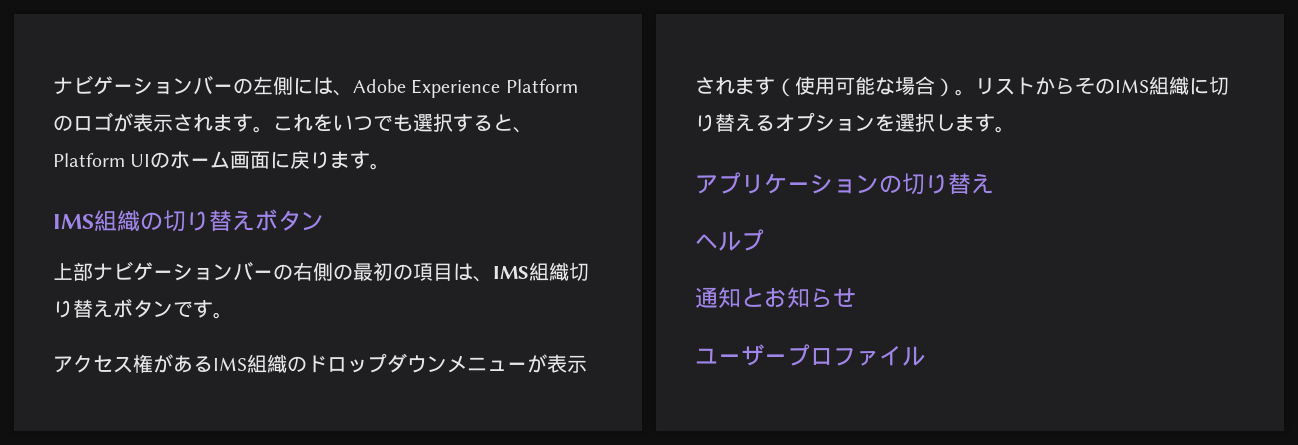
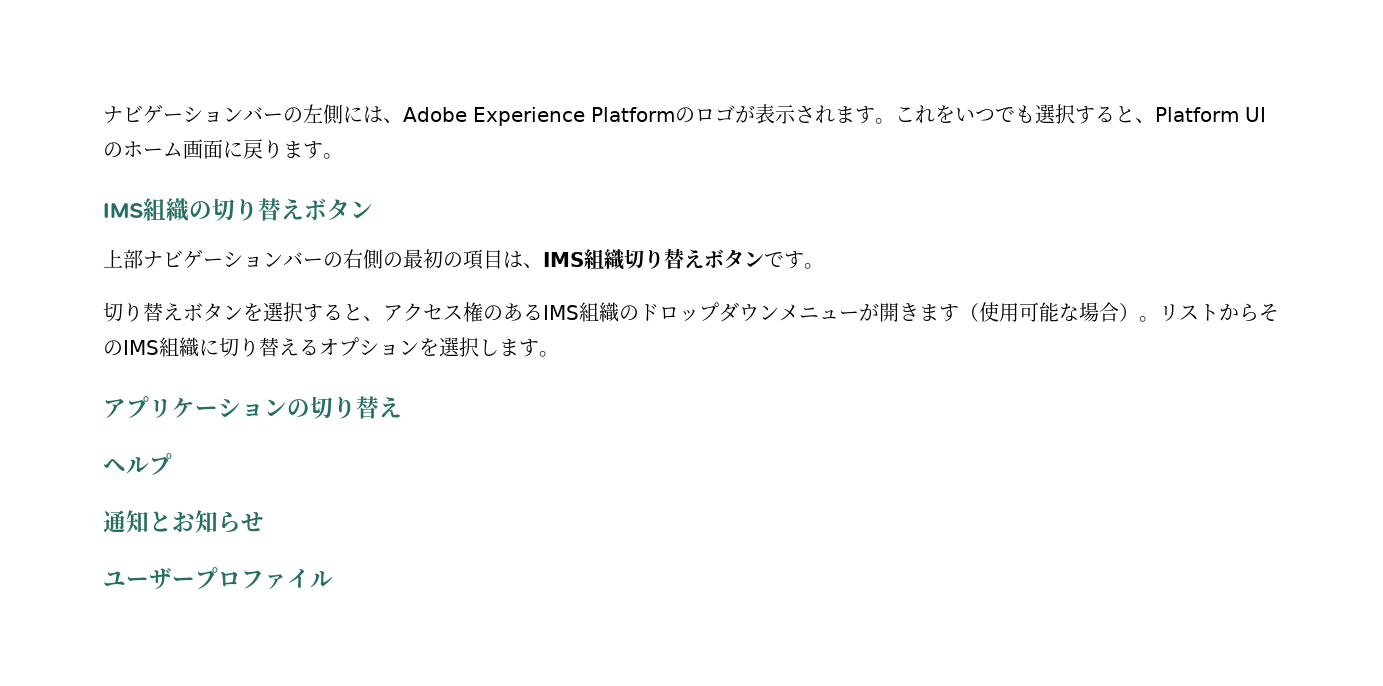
(233, 315) none -> [103,302,383,322] 切り替えボタンを選択すると、
[153,354,173,373] が -> [483,305,503,321] の
[547,354,587,373] [695,77,735,95] 表示され -> [879,303,919,322] 開き

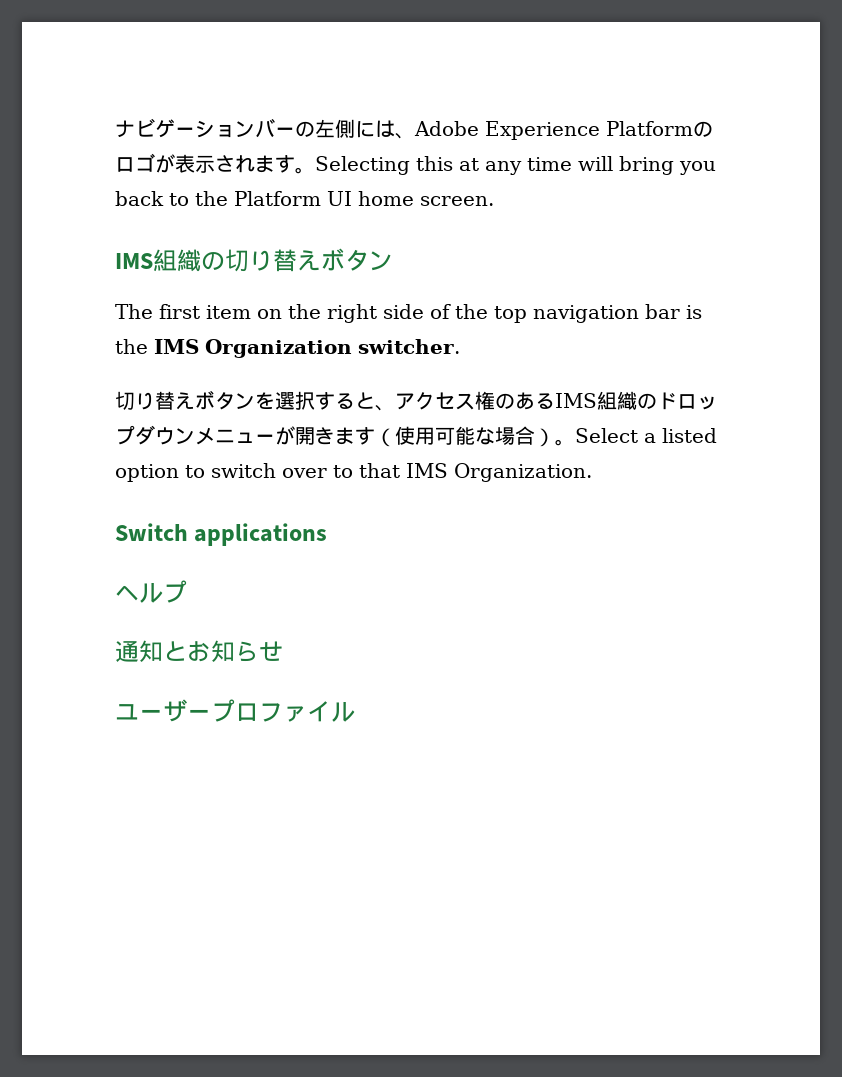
[895,104,1266,124] [103,139,343,159] これをいつでも選択すると、Platform UIのホーム画面に戻ります。 -> [315,156,716,175] [115,191,494,206] Selecting this at any time will bring you back to the Platform UI home screen.
[103,248,824,270] 上部ナビゲーションバーの右側の最初の項目は、IMS組織切り替えボタンです。 -> [115,304,702,323] [115,339,460,358] The first item on the right side of the top navigation bar is the IMS Organization switcher.
[1159,303,1279,322] [103,337,559,357] [103,396,402,419] リストからそのIMS組織に切り替えるオプションを選択します。 // アプリケーションの切り替え -> [575,428,717,443] [115,463,592,482] [115,523,328,546] Select a listed option to switch over to that IMS Organization. // Switch applications

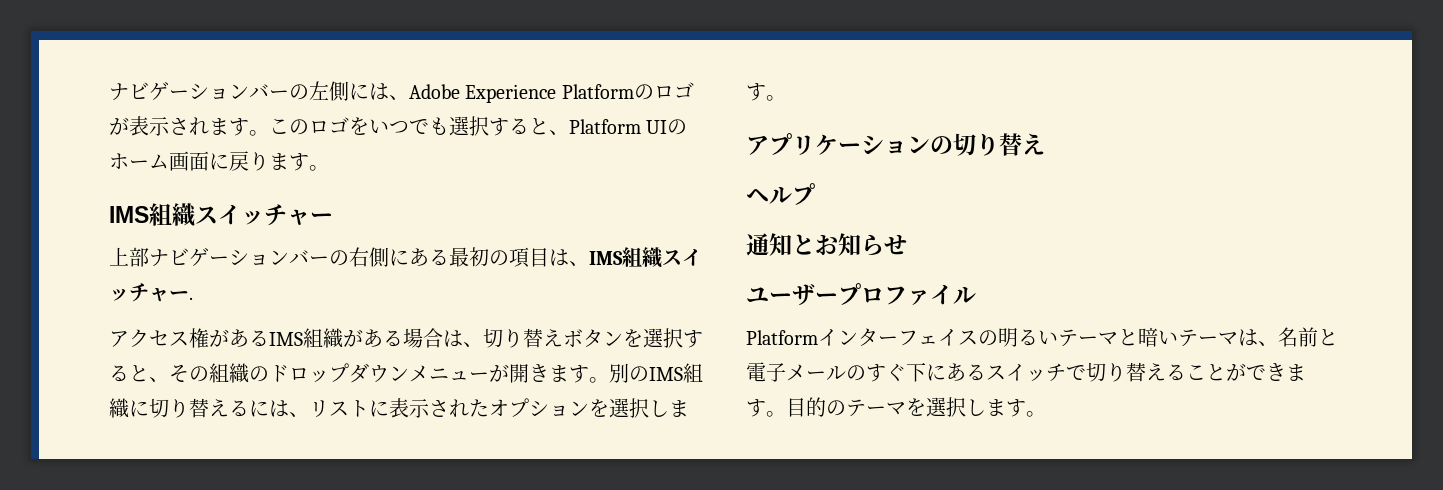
[315,156,716,175] [115,191,494,206] [115,248,393,272] [115,304,702,323] [115,339,460,358] Selecting this at any time will bring you back to the Platform UI home screen. // IMS組織の切り替えボタン // The first item on the right side of the top navigation bar is the IMS Organization switcher. // -> [269,116,688,136] [109,151,329,171] [109,203,333,227] [109,247,702,268] [109,283,193,302] [109,328,483,348] このロゴをいつでも選択すると、Platform UIのホーム画面に戻ります。 // IMS組織スイッチャー // 上部ナビゲーションバーの右側にある最初の項目は、IMS組織スイッチャー. // アクセス権があるIMS組織がある場合は、
[395,391,597,410] アクセス権のあるIMS -> [169,364,209,382] その
[375,426,717,447] [115,463,592,482] [115,523,328,546] （使用可能な場合）。Select a listed option to switch over to that IMS Organization. // Switch applications -> [589,363,703,383] [109,398,689,418] [746,83,786,101] [746,133,1045,156] 。別のIMS組織に切り替えるには、リストに表示されたオプションを選択します。 // アプリケーションの切り替え
(355, 712) none -> [746,327,1338,347] [746,362,1306,382] [746,397,1046,417] // Platformインターフェイスの明るいテーマと暗いテーマは、名前と電子メールのすぐ下にあるスイッチで切り替えることができます。目的のテーマを選択します。

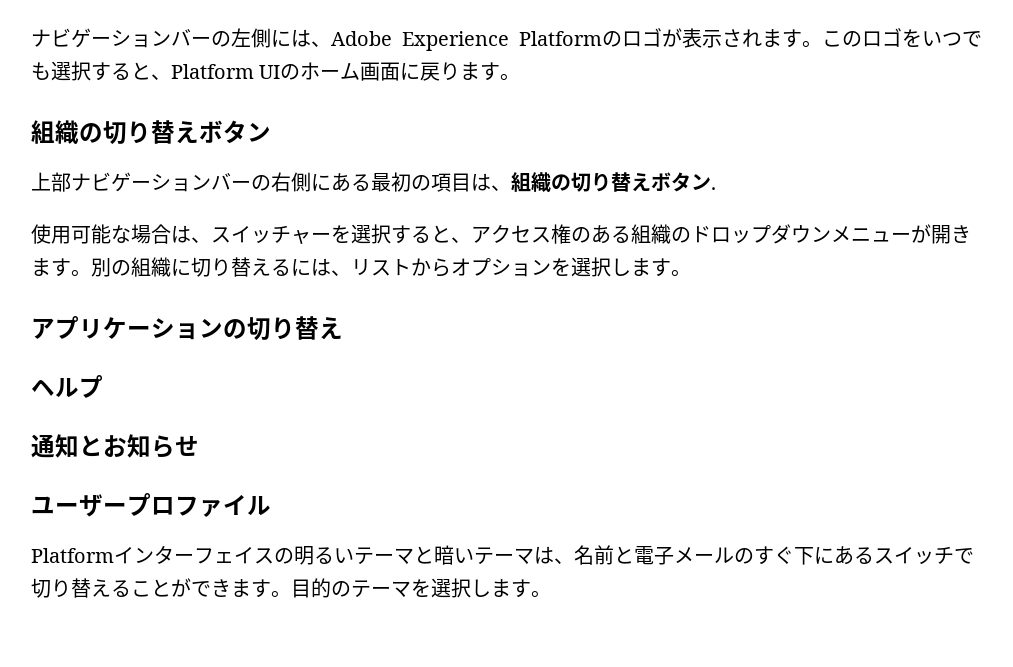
[109,203,333,227] IMS組織スイッチャー -> [31,120,271,145] 組織の切り替えボタン
[589,247,702,268] [109,283,193,302] [109,328,703,348] [109,364,209,382] IMS組織スイッチャー. // アクセス権があるIMS組織がある場合は、切り替えボタンを選択すると、その -> [511,172,716,193] [31,224,631,244] 組織の切り替えボタン. // 使用可能な場合は、スイッチャーを選択すると、アクセス権のある
[649,367,683,381] IMS -> (131, 268) none
[369,398,489,418] に表示された -> [411,258,451,277] から

